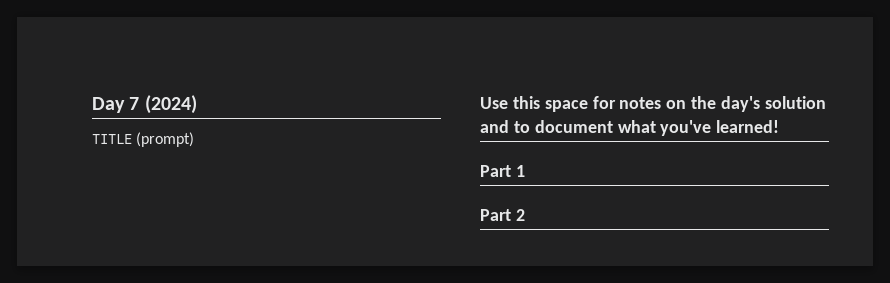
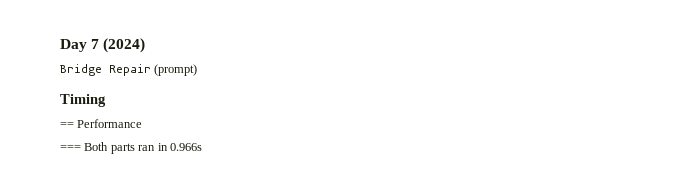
[92,134,132,144] TITLE -> [60,64,151,76] Bridge Repair
[480,96,826,112] [480,120,780,136] [480,165,525,177] [480,209,525,221] Use this space for notes on the day's solution and to document what you've learned! // Part 1 // Part 2 -> [60,94,106,107] [60,119,143,128] [60,142,202,154] Timing // == Performance // === Both parts ran in 0.966s

